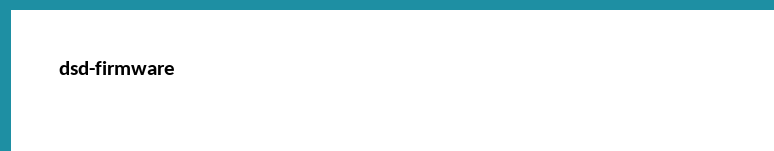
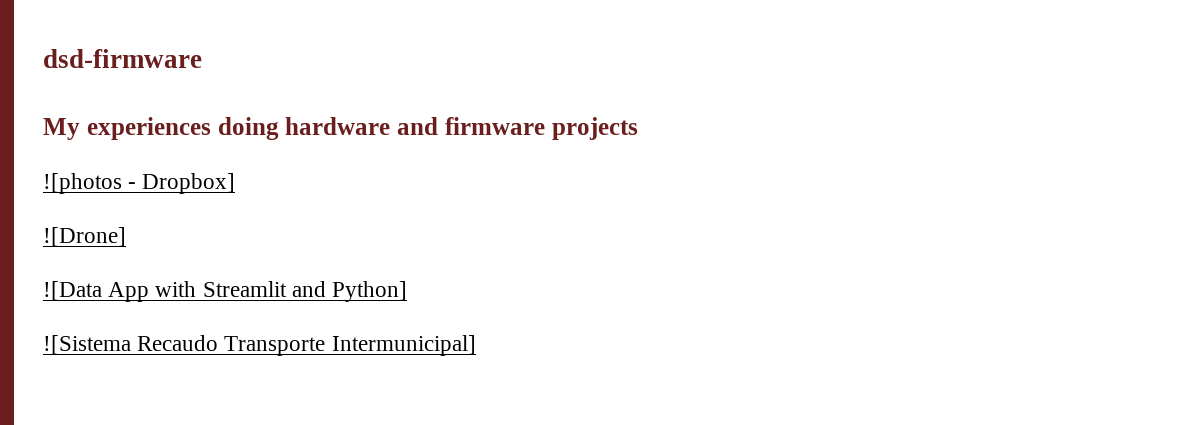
(175, 68) none -> [43,117,638,140] [43,173,236,194] [43,227,126,247] [43,281,408,302] [43,335,476,356] // My experiences doing hardware and firmware projects // ![photos - Dropbox] // ![Drone] // ![Data App with Streamlit and Python] // ![Sistema Recaudo Transporte Intermunicipal]

